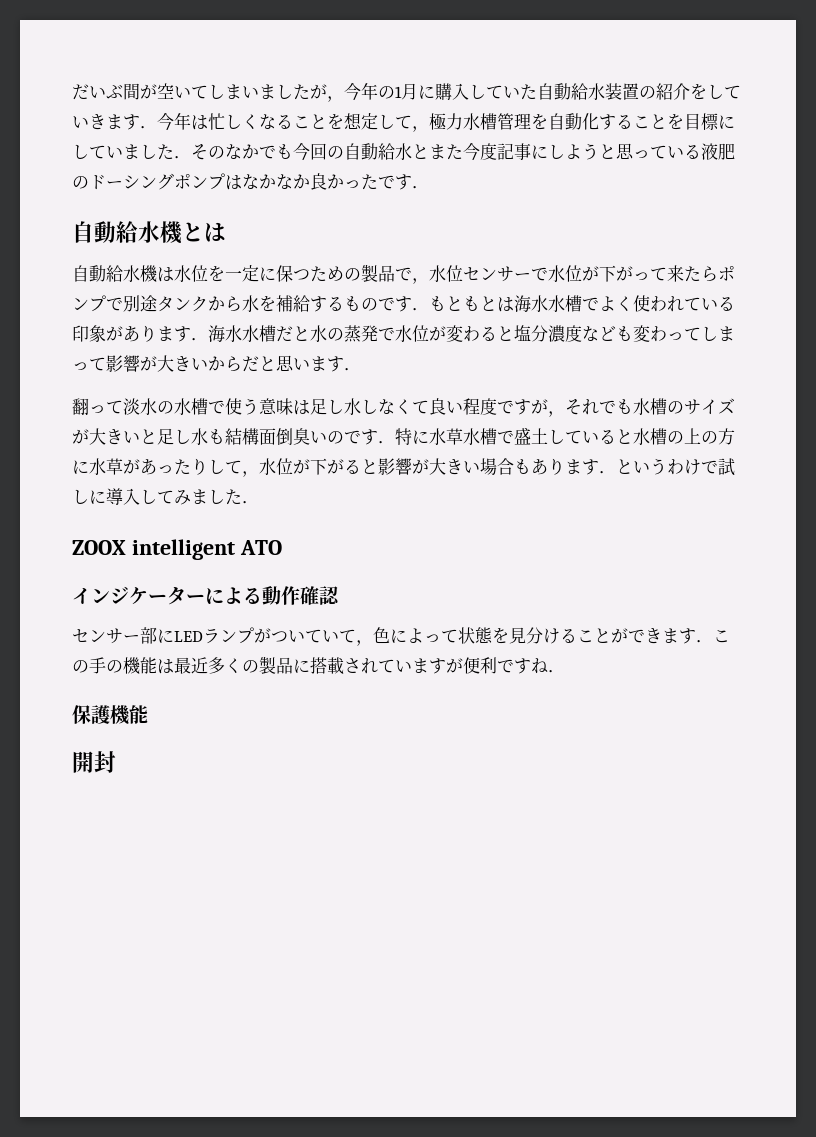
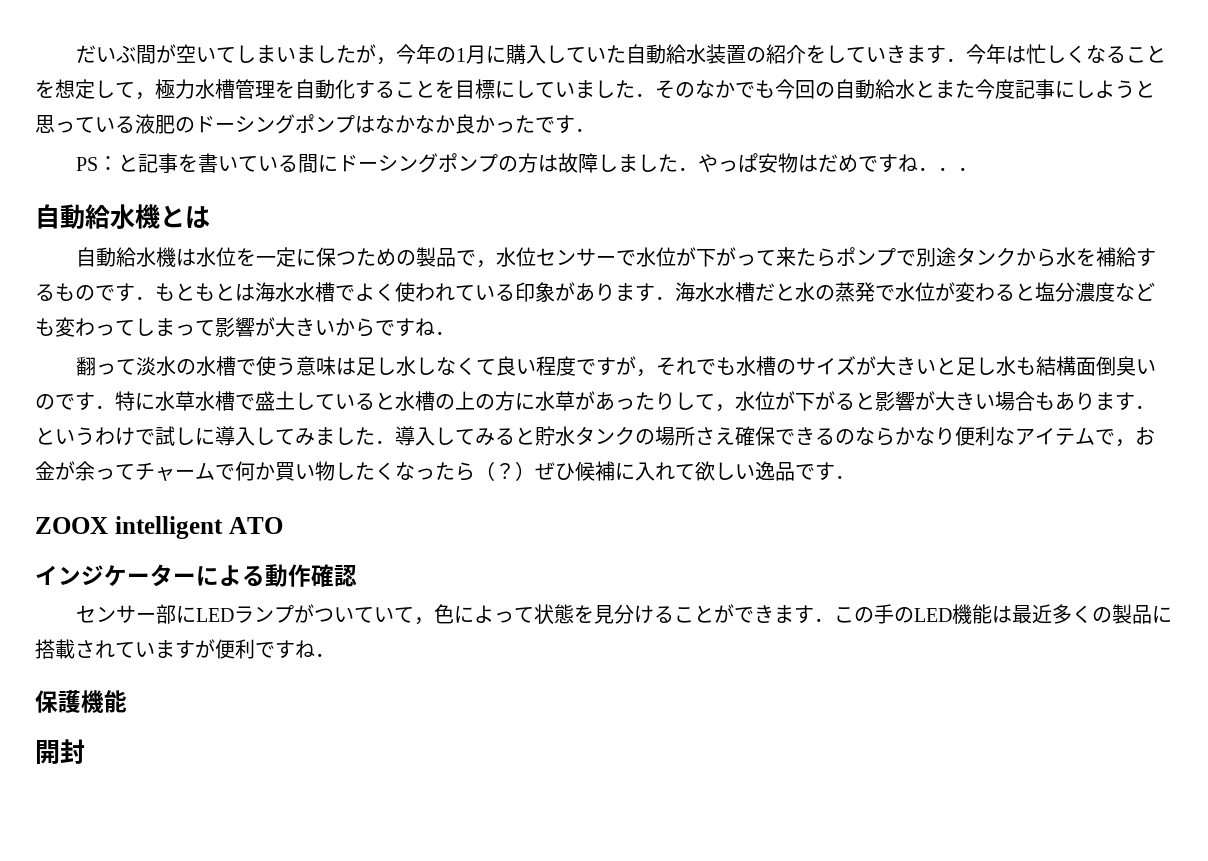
(429, 187) none -> [75,153,978,173] // PS：と記事を書いている間にドーシングポンプの方は故障しました．やっぱ安物はだめですね．．．
[242,355,344,372] だと思います -> [375,318,435,337] ですね
(259, 502) none -> [395,426,1155,447] [35,461,855,481] 導入してみると貯水タンクの場所さえ確保できるのならかなり便利なアイテムで，お金が余ってチャームで何か買い物したくなったら（？）ぜひ候補に入れて欲しい逸品です．
(123, 666) none -> [913,608,952,622] LED

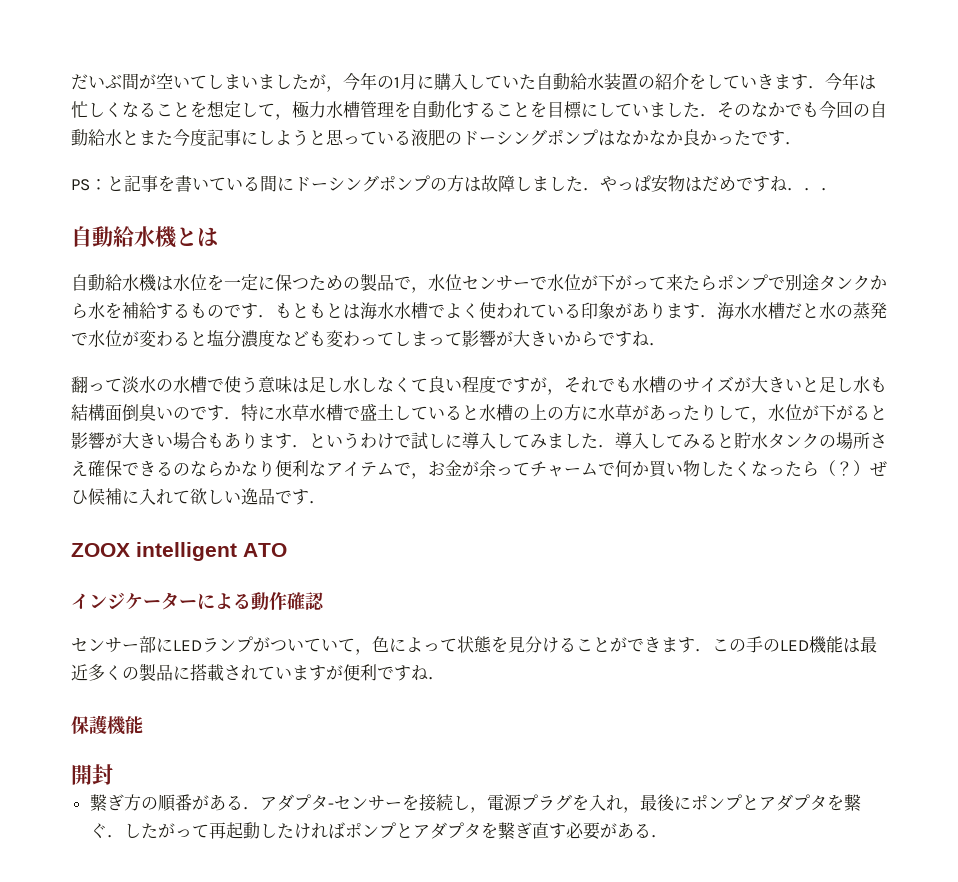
(85, 751) none -> [89,794,861,813] [89,822,668,840] // 繋ぎ方の順番がある．アダプタ-センサーを接続し，電源プラグを入れ，最後にポンプとアダプタを繋ぐ．したがって再起動したければポンプとアダプタを繋ぎ直す必要がある．

